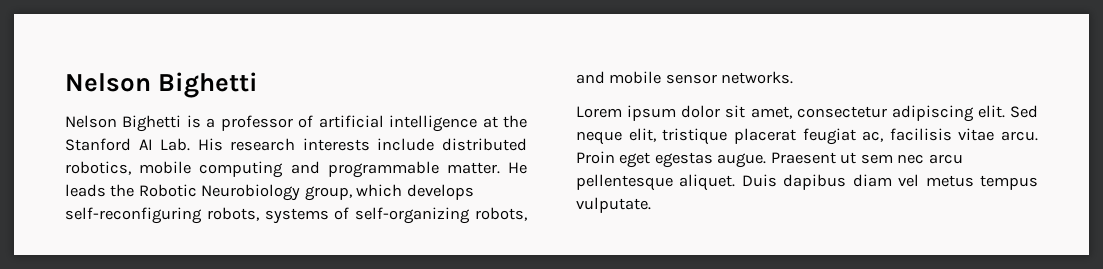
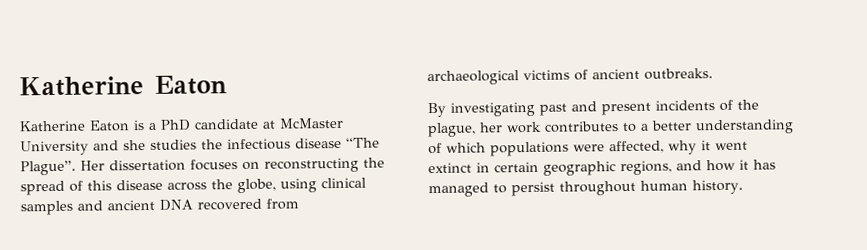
[65,72,259,98] [65,115,528,132] [65,138,527,151] [65,161,527,178] [65,184,474,201] [65,207,527,224] [576,71,794,84] [576,105,1038,122] [576,128,1038,145] [576,151,963,168] [576,174,1038,191] [576,197,651,213] Nelson Bighetti // Nelson Bighetti is a professor of artificial intelligence at the Stanford AI Lab. His research interests include distributed robotics, mobile computing and programmable matter. He leads the Robotic Neurobiology group, which develops self-reconfiguring robots, systems of self-organizing robots, and mobile sensor networks. // Lorem ipsum dolor sit amet, consectetur adipiscing elit. Sed neque elit, tristique placerat feugiat ac, facilisis vitae arcu. Proin eget egestas augue. Praesent ut sem nec arcu pellentesque aliquet. Duis dapibus diam vel metus tempus vulputate. -> [19,75,227,97] [19,117,344,132] [20,137,380,156] [20,157,385,176] [20,177,366,196] [20,198,299,216] [427,68,713,86] [427,99,759,118] [427,119,794,138] [428,140,748,157] [428,159,776,176] [428,179,743,198] Katherine Eaton // Katherine Eaton is a PhD candidate at McMaster University and she studies the infectious disease “The Plague”. Her dissertation focuses on reconstructing the spread of this disease across the globe, using clinical samples and ancient DNA recovered from archaeological victims of ancient outbreaks. // By investigating past and present incidents of the plague, her work contributes to a better understanding of which populations were affected, why it went extinct in certain geographic regions, and how it has managed to persist throughout human history.

